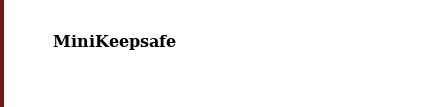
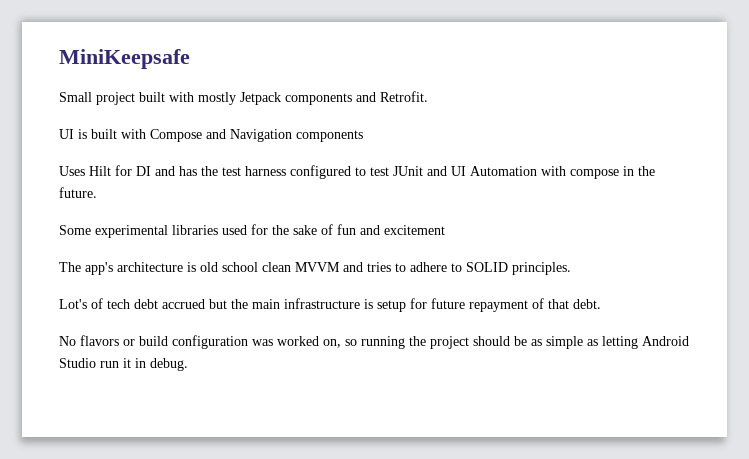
(176, 42) none -> [59,91,428,105] [59,129,363,142] [59,165,655,179] [59,187,97,198] [59,224,445,238] [59,262,571,275] [59,298,601,312] [59,335,689,349] [59,358,188,371] // Small project built with mostly Jetpack components and Retrofit. // UI is built with Compose and Navigation components // Uses Hilt for DI and has the test harness configured to test JUnit and UI Automation with compose in the future. // Some experimental libraries used for the sake of fun and excitement // The app's architecture is old school clean MVVM and tries to adhere to SOLID principles. // Lot's of tech debt accrued but the main infrastructure is setup for future repayment of that debt. // No flavors or build configuration was worked on, so running the project should be as simple as letting Android Studio run it in debug.

